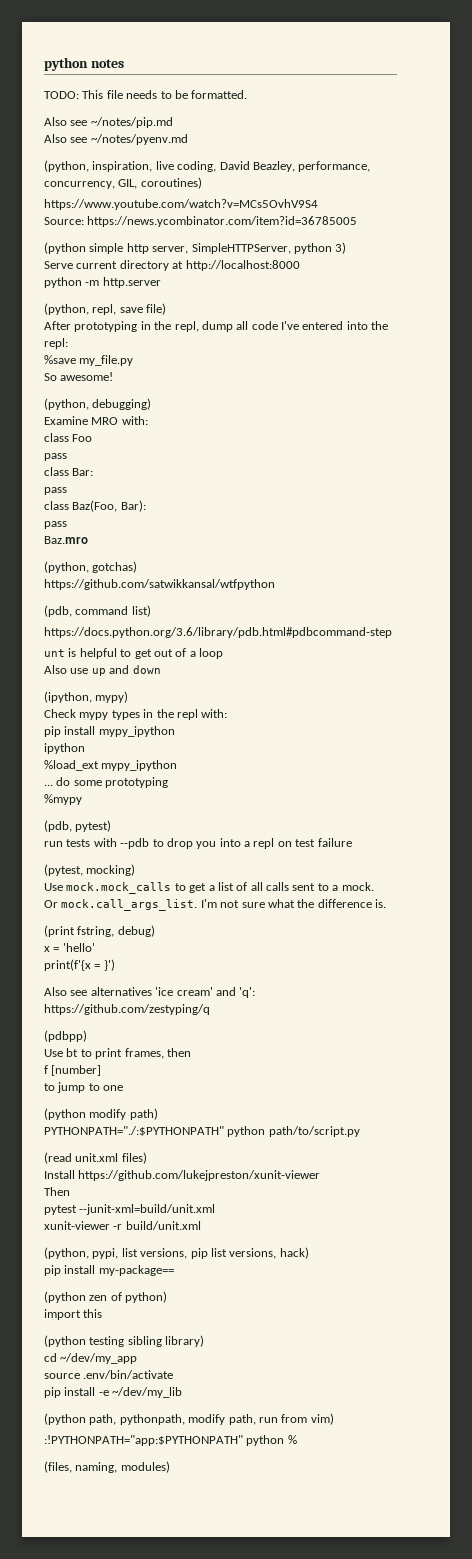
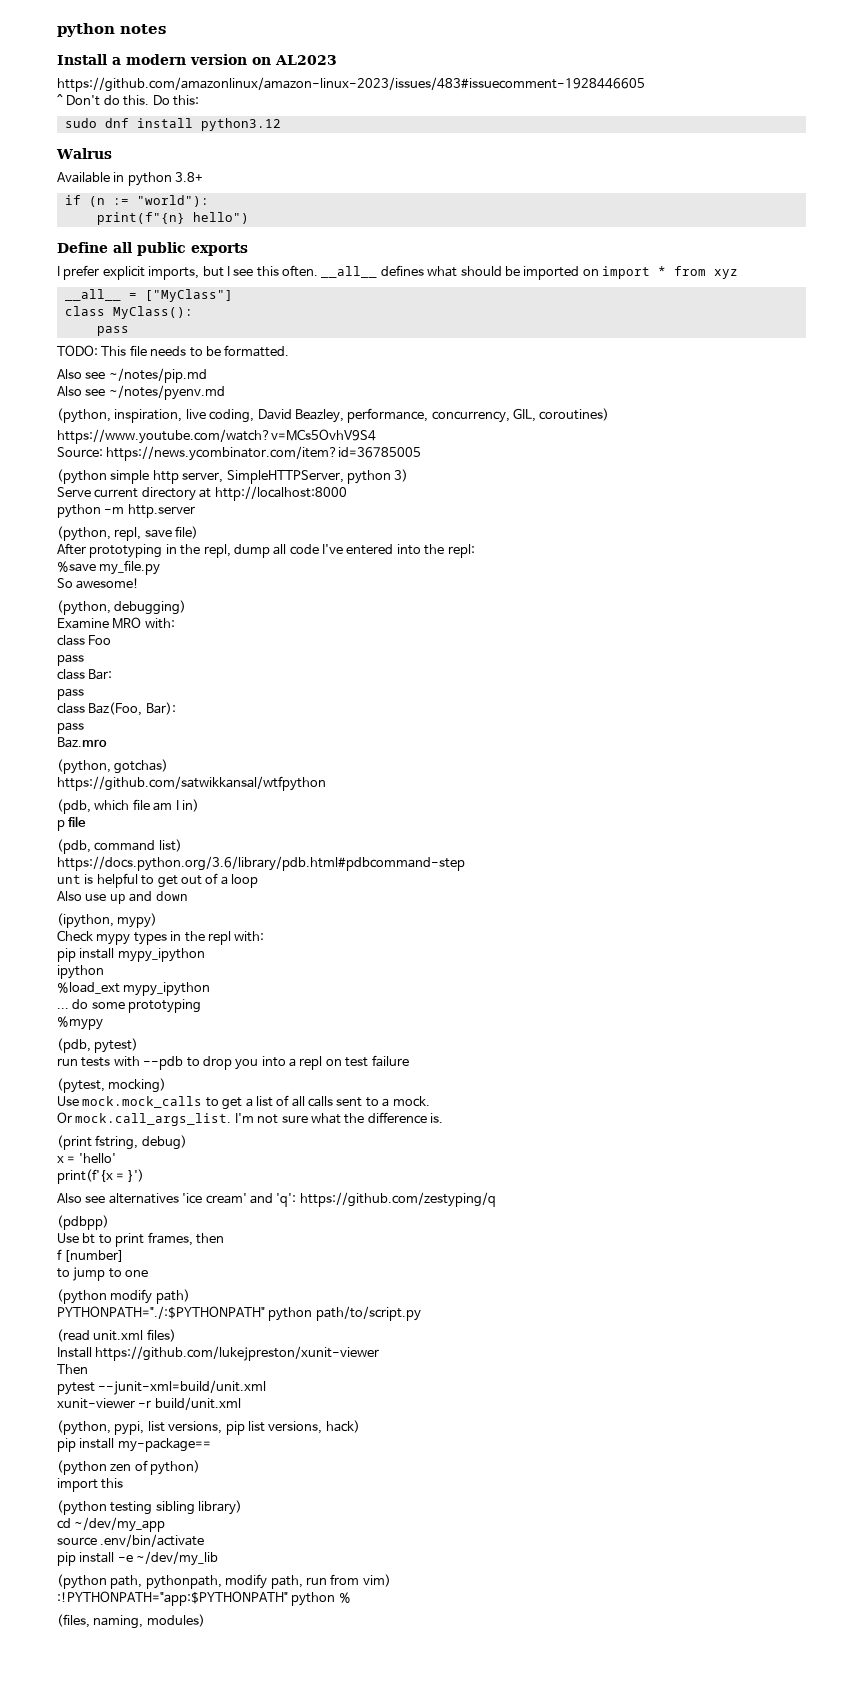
(124, 63) none -> [57,54,337,65] [57,77,645,92] [57,94,199,106] [64,118,281,131] [56,148,112,159] [57,172,204,186] [64,195,209,207] [96,212,249,225] [57,242,248,256] [57,265,738,280] [64,289,233,302] [64,306,193,319] [96,326,129,336] // Install a modern version on AL2023 // https://github.com/amazonlinux/amazon-linux-2023/issues/483#issuecomment-1928446605 // ^ Don't do this. Do this: // sudo dnf install python3.12 // Walrus // Available in python 3.8+ // if (n := "world"): // print(f"{n} hello") // Define all public exports // I prefer explicit imports, but I see this often. __all__ defines what should be imported on import * from xyz // __all__ = ["MyClass"] // class MyClass(): // pass
(275, 584) none -> [57,799,199,814] [57,816,87,831] // (pdb, which file am I in) // p file

